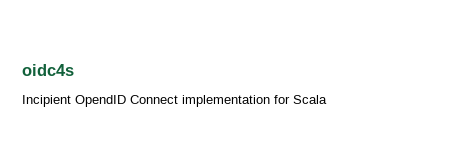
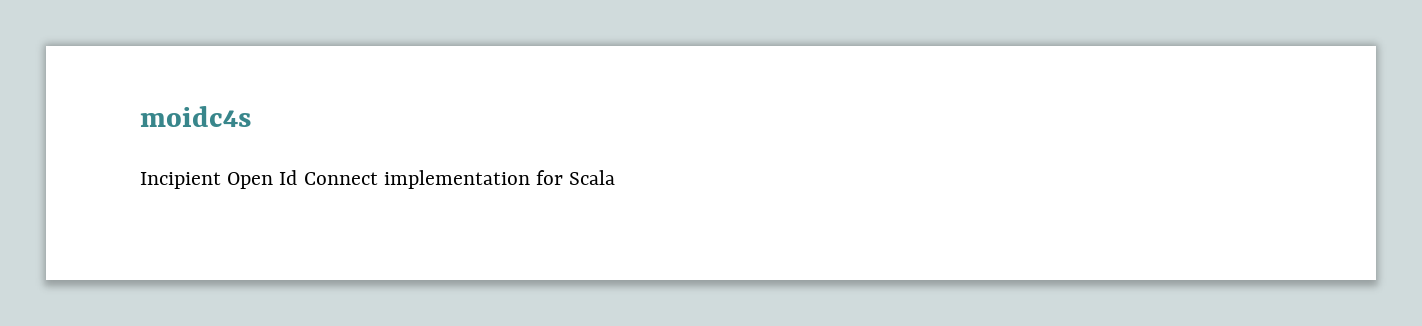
[22,64,74,76] oidc4s -> [140,106,251,127] moidc4s
[75,95,126,107] OpendID -> [227,170,298,189] Open Id

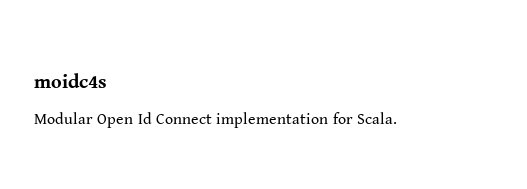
[140,172,221,189] Incipient -> [34,112,93,124] Modular
[569,170,616,185] Scala -> [356,112,397,124] Scala.

